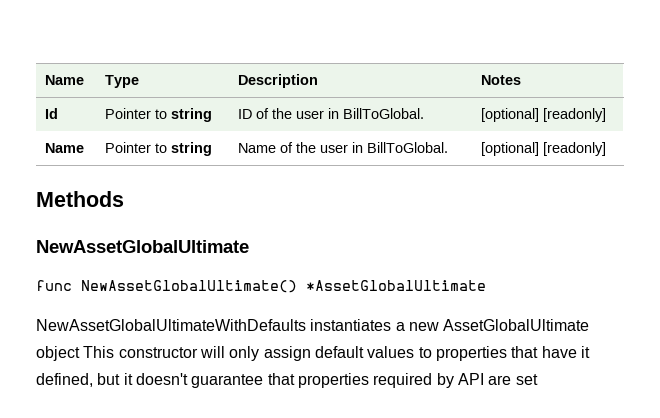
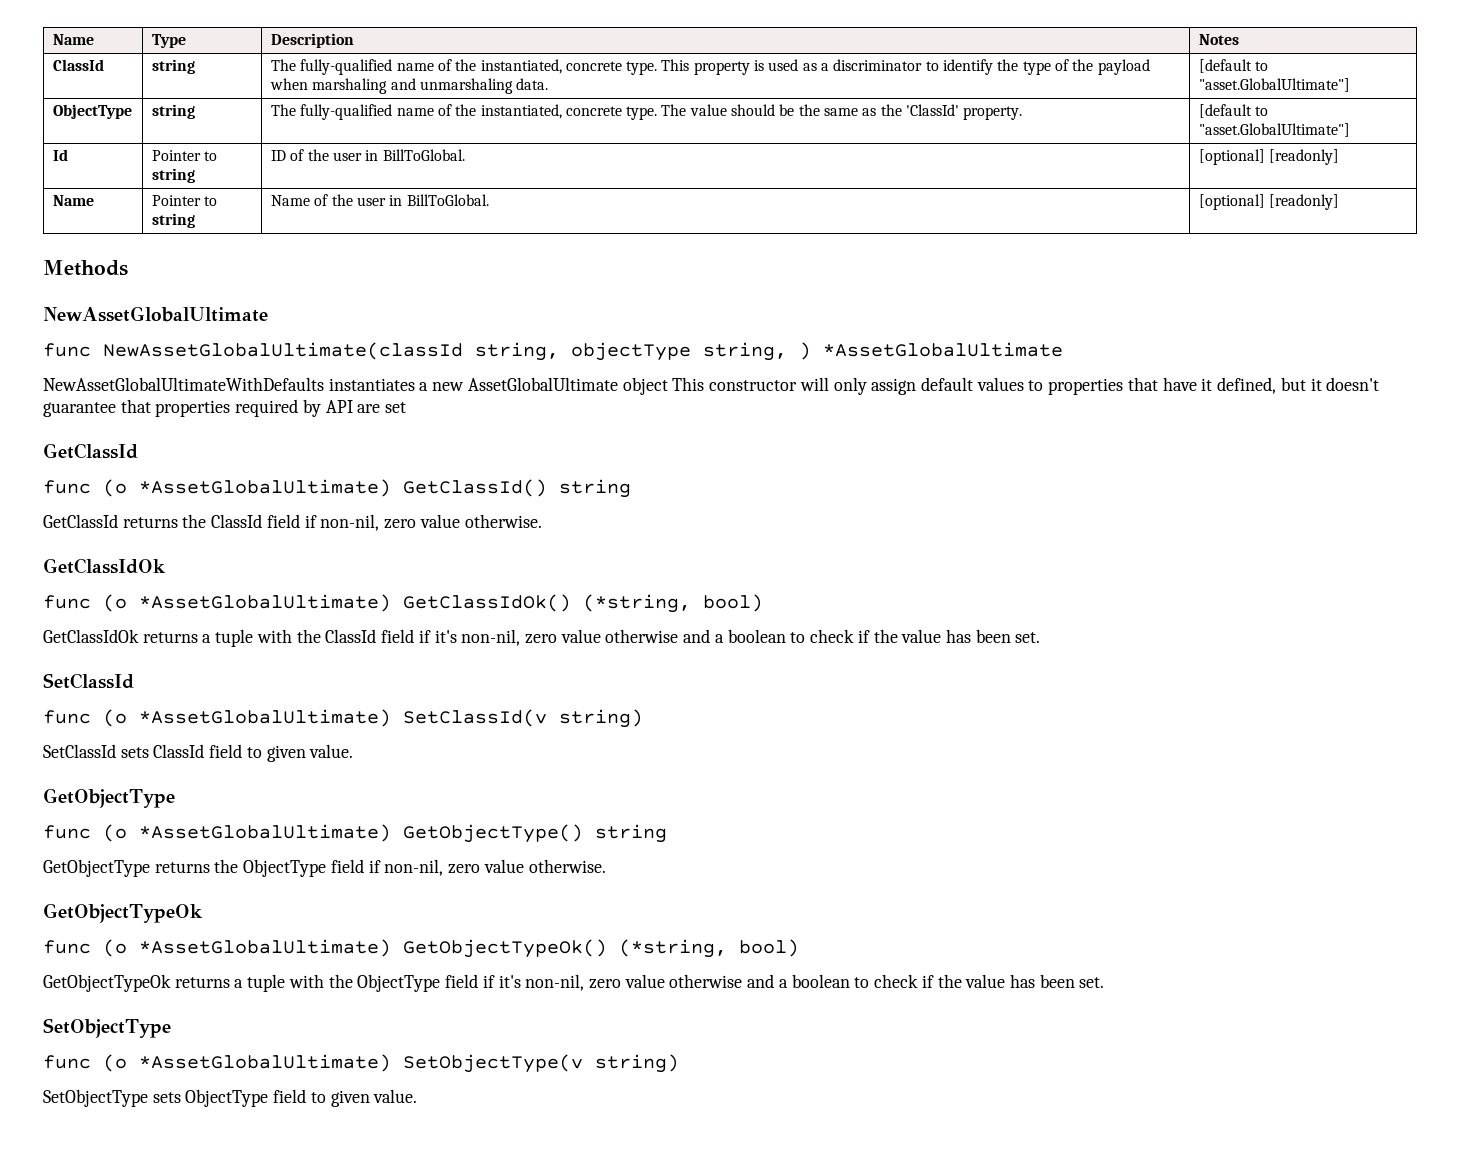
(521, 80) none -> [52,59,104,71] [151,59,195,74] [270,59,1150,75] [269,78,549,94] [1198,59,1269,73] [1198,78,1350,92] [52,104,132,119] [151,104,195,119] [270,104,1023,120] [1198,104,1269,118] [1198,123,1350,137] // ClassId | string | The fully-qualified name of the instantiated, concrete type. This property is used as a discriminator to identify the type of the payload when marshaling and unmarshaling data. | [default to "asset.GlobalUltimate"] // ObjectType | string | The fully-qualified name of the instantiated, concrete type. The value should be the same as the 'ClassId' property. | [default to "asset.GlobalUltimate"]
[81,280,297,293] NewAssetGlobalUltimate() -> [103,342,811,361] NewAssetGlobalUltimate(classId string, objectType string, )
(538, 379) none -> [43,443,138,459] [43,479,631,498] [43,514,542,531] [43,558,166,574] [43,594,763,613] [43,629,1041,647] [43,673,134,689] [43,709,643,728] [43,744,354,762] [43,788,175,808] [43,824,667,843] [43,859,606,877] [43,903,203,923] [43,939,799,958] [43,974,1105,992] [43,1018,171,1038] [43,1054,679,1073] [43,1089,418,1107] // GetClassId // func (o *AssetGlobalUltimate) GetClassId() string // GetClassId returns the ClassId field if non-nil, zero value otherwise. // GetClassIdOk // func (o *AssetGlobalUltimate) GetClassIdOk() (*string, bool) // GetClassIdOk returns a tuple with the ClassId field if it's non-nil, zero value otherwise and a boolean to check if the value has been set. // SetClassId // func (o *AssetGlobalUltimate) SetClassId(v string) // SetClassId sets ClassId field to given value. // GetObjectType // func (o *AssetGlobalUltimate) GetObjectType() string // GetObjectType returns the ObjectType field if non-nil, zero value otherwise. // GetObjectTypeOk // func (o *AssetGlobalUltimate) GetObjectTypeOk() (*string, bool) // GetObjectTypeOk returns a tuple with the ObjectType field if it's non-nil, zero value otherwise and a boolean to check if the value has been set. // SetObjectType // func (o *AssetGlobalUltimate) SetObjectType(v string) // SetObjectType sets ObjectType field to given value.

